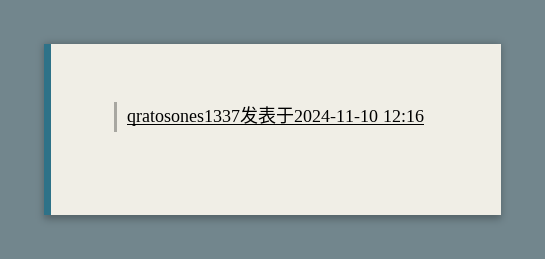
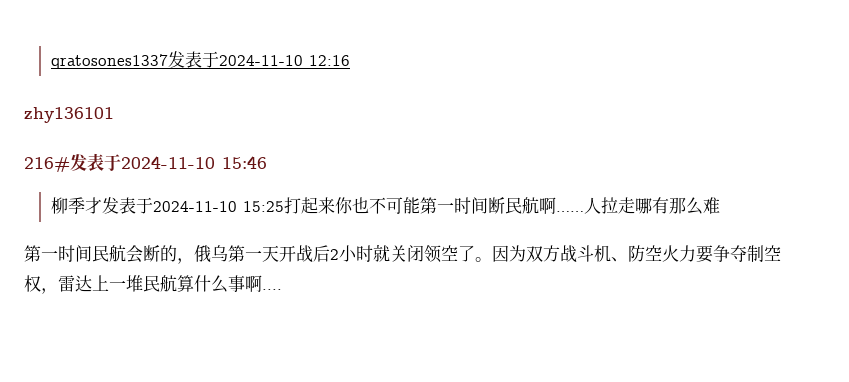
(424, 116) none -> [24,107,114,123] [24,153,267,172] [50,197,720,215] [24,244,781,264] [24,275,282,294] // zhy136101 // 216#发表于2024-11-10 15:46 // 柳季才发表于2024-11-10 15:25打起来你也不可能第一时间断民航啊……人拉走哪有那么难 // 第一时间民航会断的，俄乌第一天开战后2小时就关闭领空了。因为双方战斗机、防空火力要争夺制空权，雷达上一堆民航算什么事啊....

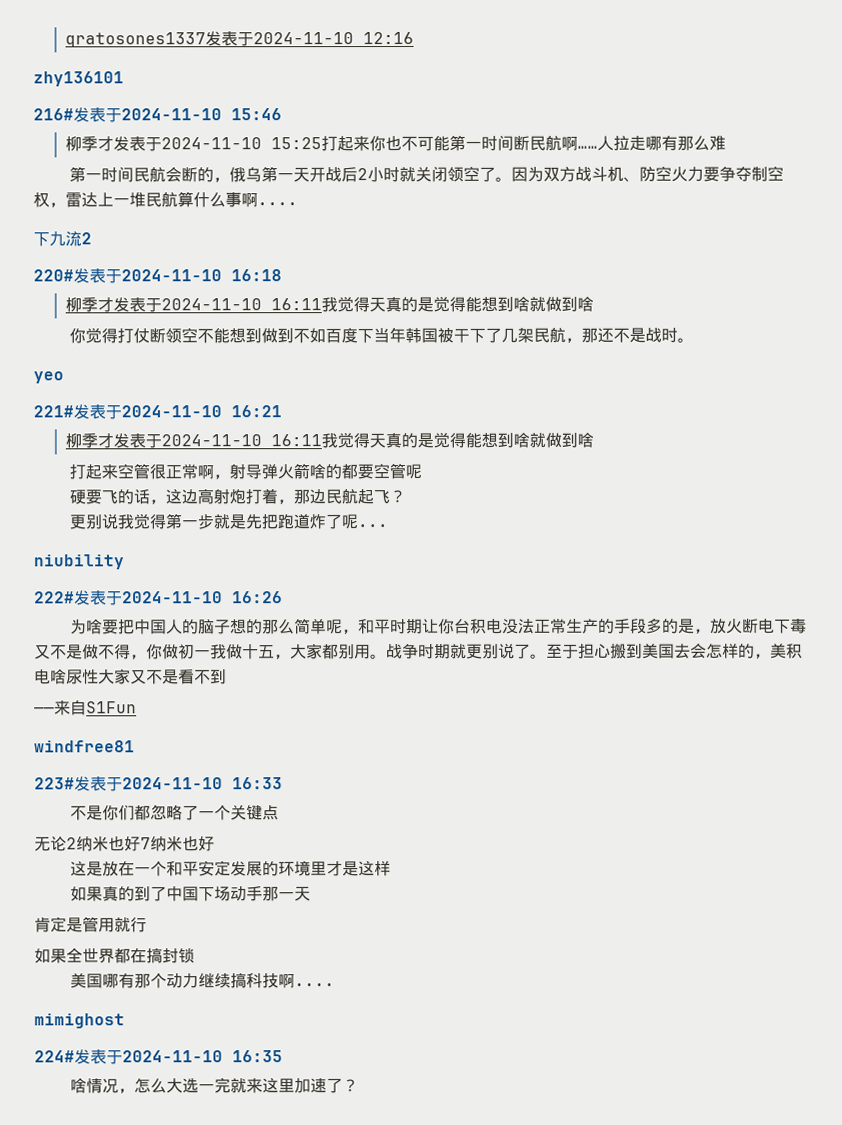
(282, 289) none -> [33,231,92,247] [33,268,282,284] [64,295,594,313] [68,326,694,344] [33,371,64,384] [33,404,282,420] [64,431,594,449] [68,463,422,480] [68,488,406,505] [68,513,388,530] [33,554,125,570] [34,590,283,606] [69,617,807,635] [34,642,803,660] [34,668,227,685] [34,700,137,716] [34,740,135,753] [34,776,283,792] [69,804,279,821] [34,836,215,852] [69,860,391,877] [69,886,311,902] [34,916,147,933] [34,947,195,964] [69,973,335,989] [34,1013,125,1029] [34,1049,283,1065] [69,1077,359,1094] // 下九流2 // 220#发表于2024-11-10 16:18 // 柳季才发表于2024-11-10 16:11我觉得天真的是觉得能想到啥就做到啥 // 你觉得打仗断领空不能想到做到不如百度下当年韩国被干下了几架民航，那还不是战时。 // yeo // 221#发表于2024-11-10 16:21 // 柳季才发表于2024-11-10 16:11我觉得天真的是觉得能想到啥就做到啥 // 打起来空管很正常啊，射导弹火箭啥的都要空管呢 // 硬要飞的话，这边高射炮打着，那边民航起飞？ // 更别说我觉得第一步就是先把跑道炸了呢... // niubility // 222#发表于2024-11-10 16:26 // 为啥要把中国人的脑子想的那么简单呢，和平时期让你台积电没法正常生产的手段多的是，放火断电下毒又不是做不得，你做初一我做十五，大家都别用。战争时期就更别说了。至于担心搬到美国去会怎样的，美积电啥尿性大家又不是看不到 // ——来自S1Fun // windfree81 // 223#发表于2024-11-10 16:33 // 不是你们都忽略了一个关键点 // 无论2纳米也好7纳米也好 // 这是放在一个和平安定发展的环境里才是这样 // 如果真的到了中国下场动手那一天 // 肯定是管用就行 // 如果全世界都在搞封锁 // 美国哪有那个动力继续搞科技啊.... // mimighost // 224#发表于2024-11-10 16:35 // 啥情况，怎么大选一完就来这里加速了？

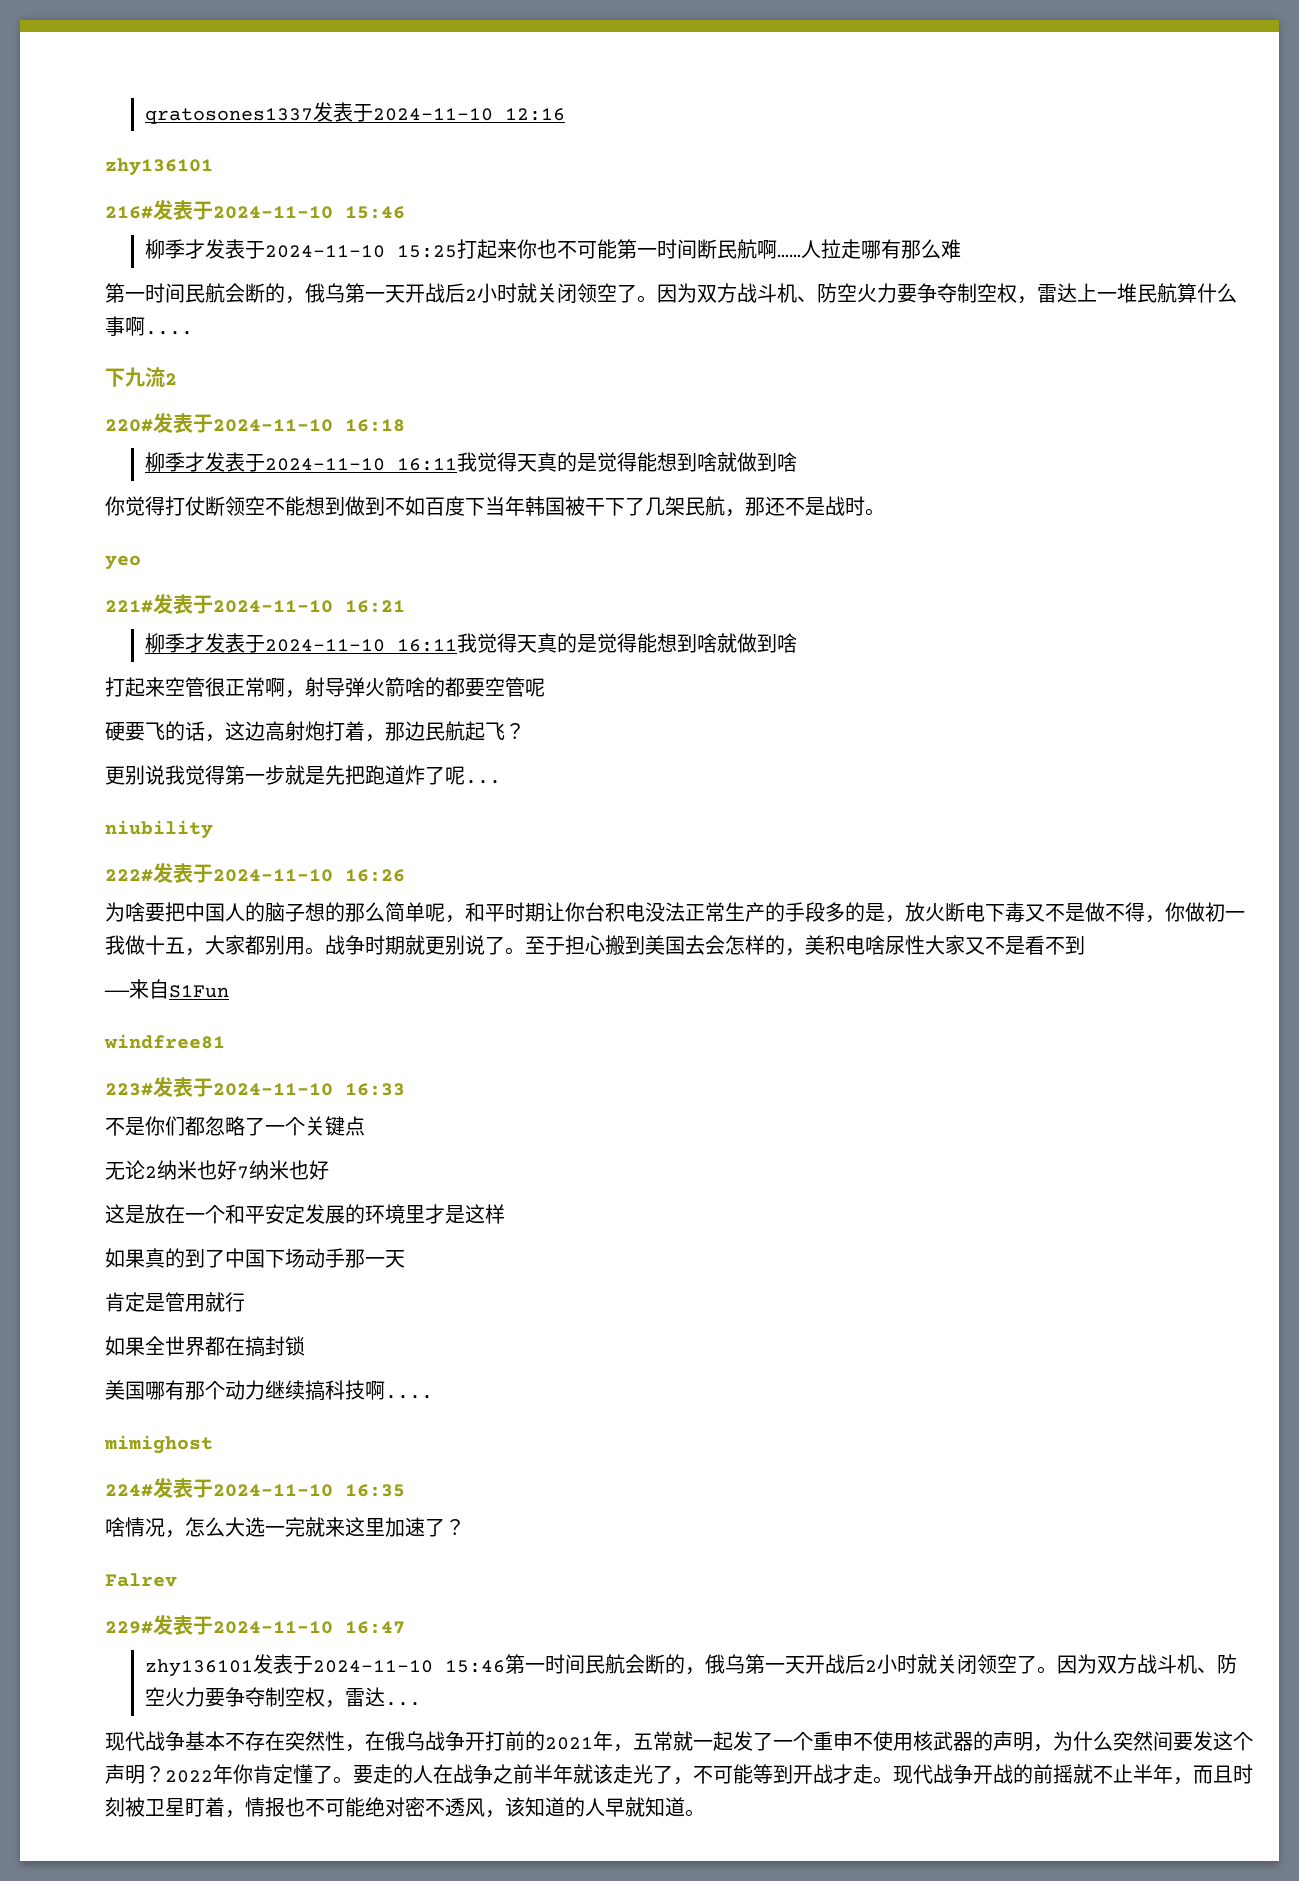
(359, 1086) none -> [105,1573,177,1587] [105,1615,405,1635] [144,1654,1237,1677] [144,1687,421,1708] [105,1731,1253,1752] [105,1764,1253,1785] [105,1797,705,1818] // Falrev // 229#发表于2024-11-10 16:47 // zhy136101发表于2024-11-10 15:46第一时间民航会断的，俄乌第一天开战后2小时就关闭领空了。因为双方战斗机、防空火力要争夺制空权，雷达... // 现代战争基本不存在突然性，在俄乌战争开打前的2021年，五常就一起发了一个重申不使用核武器的声明，为什么突然间要发这个声明？2022年你肯定懂了。要走的人在战争之前半年就该走光了，不可能等到开战才走。现代战争开战的前摇就不止半年，而且时刻被卫星盯着，情报也不可能绝对密不透风，该知道的人早就知道。

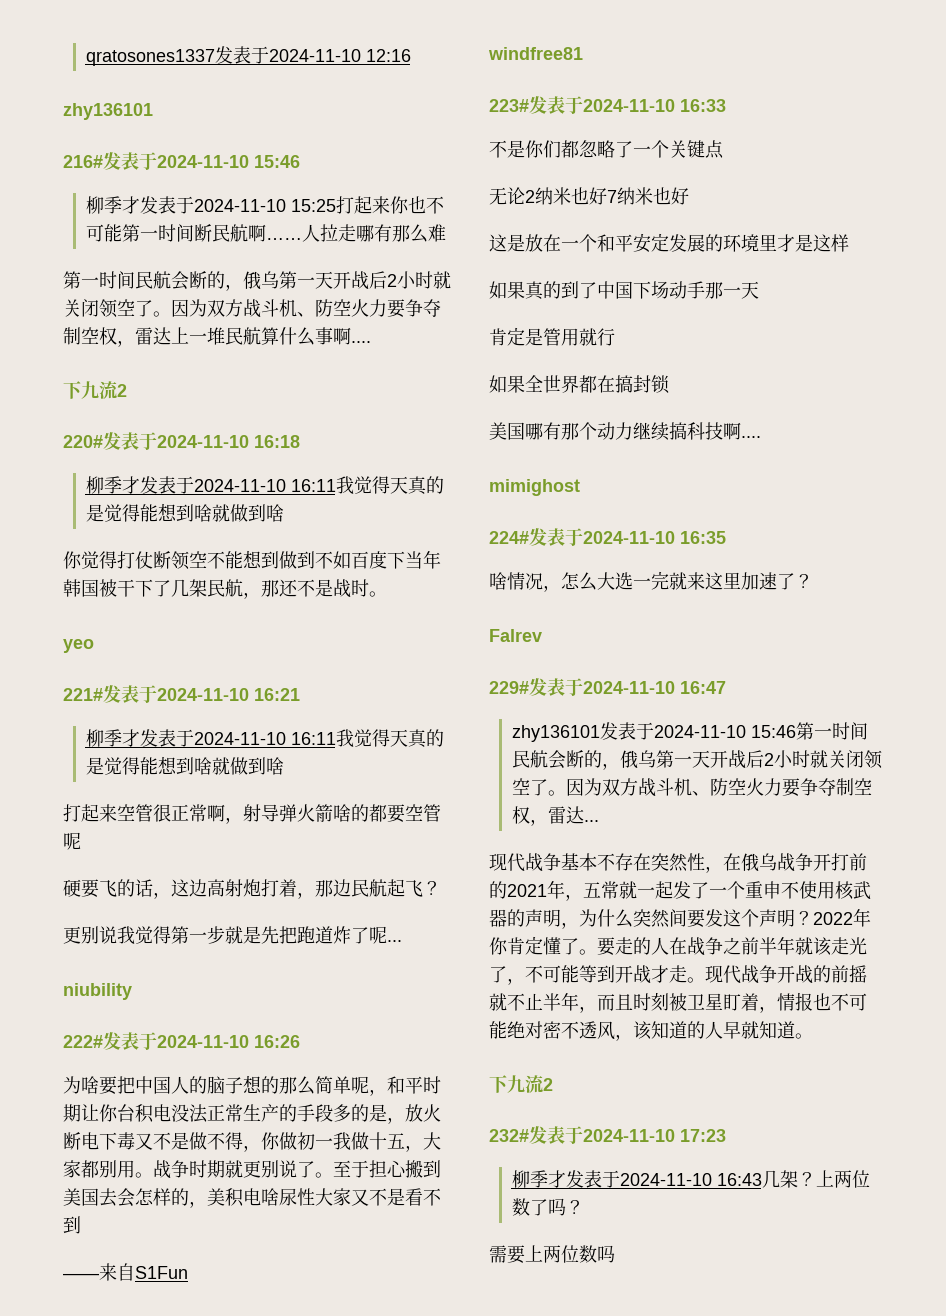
(705, 1813) none -> [489,1075,553,1093] [489,1126,726,1144] [511,1170,870,1188] [511,1198,584,1216] [489,1245,615,1264] // 下九流2 // 232#发表于2024-11-10 17:23 // 柳季才发表于2024-11-10 16:43几架？上两位数了吗？ // 需要上两位数吗

